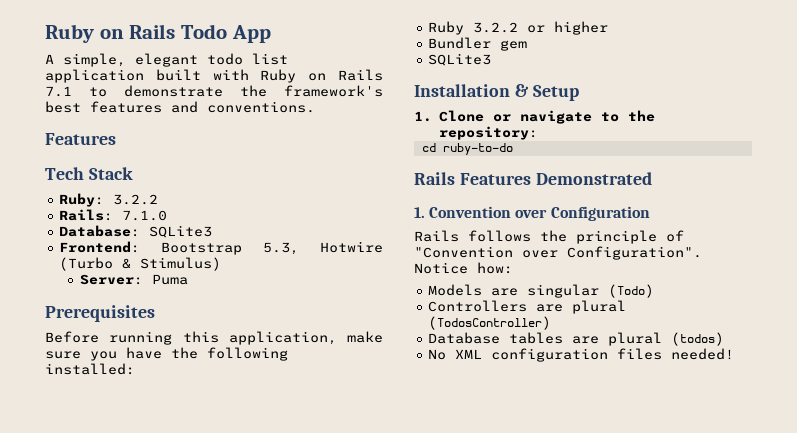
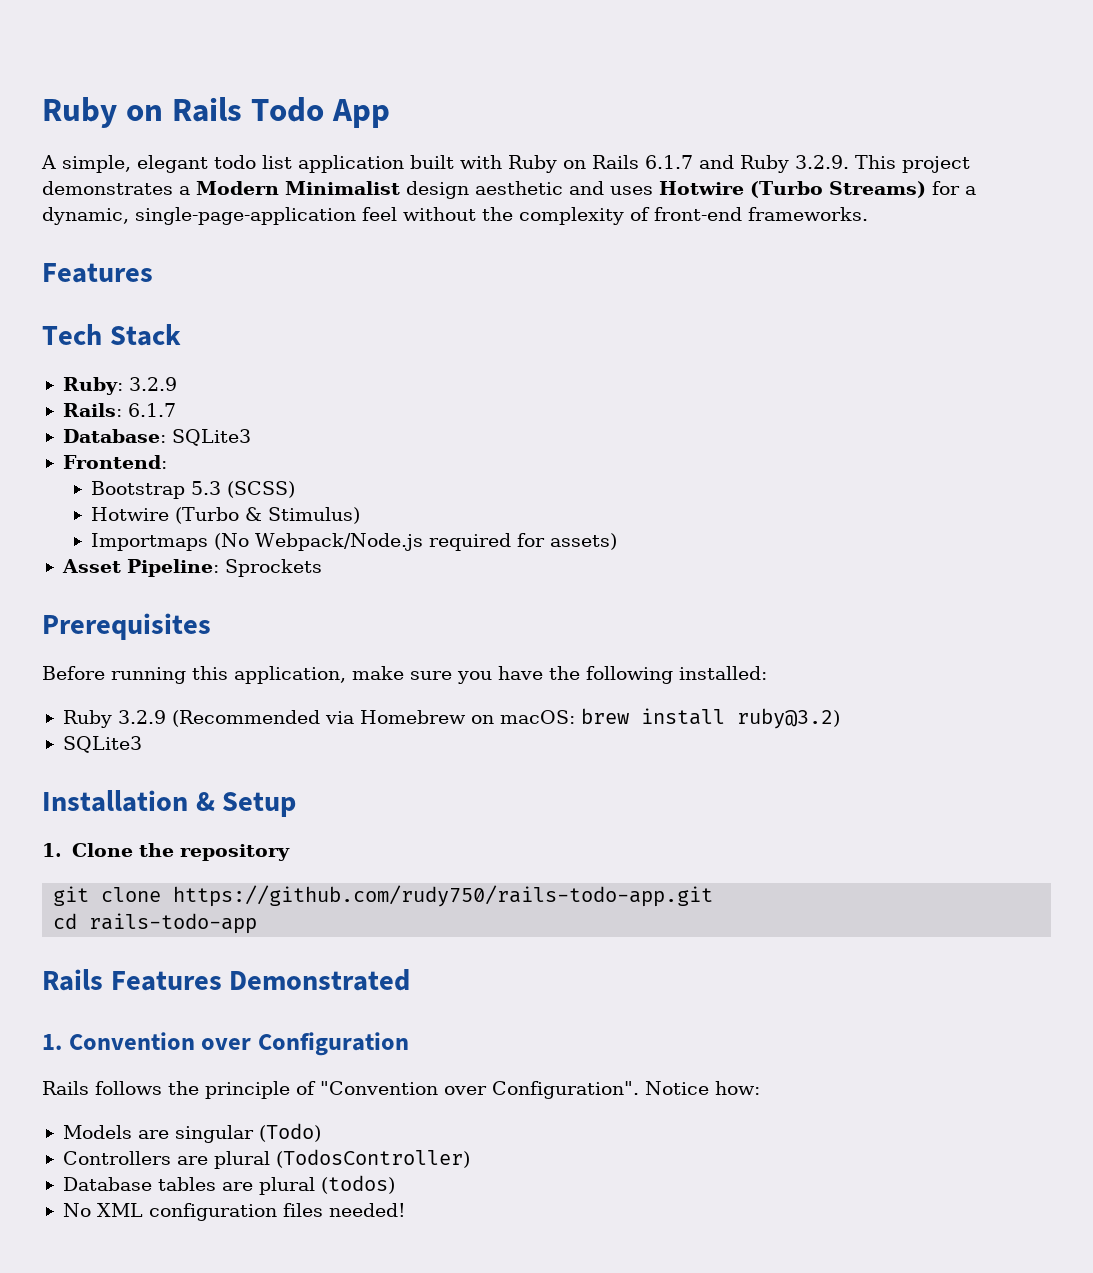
[45,85,383,97] [45,101,315,113] 7.1 to demonstrate the framework's best features and conventions. -> [645,155,970,173] [42,181,976,199] [42,207,868,225] 6.1.7 and Ruby 3.2.9. This project demonstrates a Modern Minimalist design aesthetic and uses Hotwire (Turbo Streams) for a dynamic, single-page-application feel without the complexity of front-end frameworks.
[113,194,159,205] 3.2.2 -> [128,377,177,391] 3.2.9
[122,210,168,221] 7.1.0 -> [127,403,176,417] 6.1.7
[161,242,300,255] Bootstrap 5.3, -> [91,481,296,499] // Bootstrap 5.3 (SCSS) //
[79,274,188,285] Server: Puma -> [91,533,618,551] [61,559,322,577] Importmaps (No Webpack/Node.js required for assets) // Asset Pipeline: Sprockets
[473,21,609,35] [428,37,528,51] 3.2.2 or higher // Bundler gem -> [117,708,840,729] 3.2.9 (Recommended via Homebrew on macOS: brew install ruby@3.2)
[492,110,655,124] [438,126,538,140] or navigate to the repository: -> [138,843,290,861] [53,885,714,907] the repository // git clone https://github.com/rudy750/rails-todo-app.git
[442,143,513,155] ruby-to-do -> [89,913,258,934] rails-todo-app

